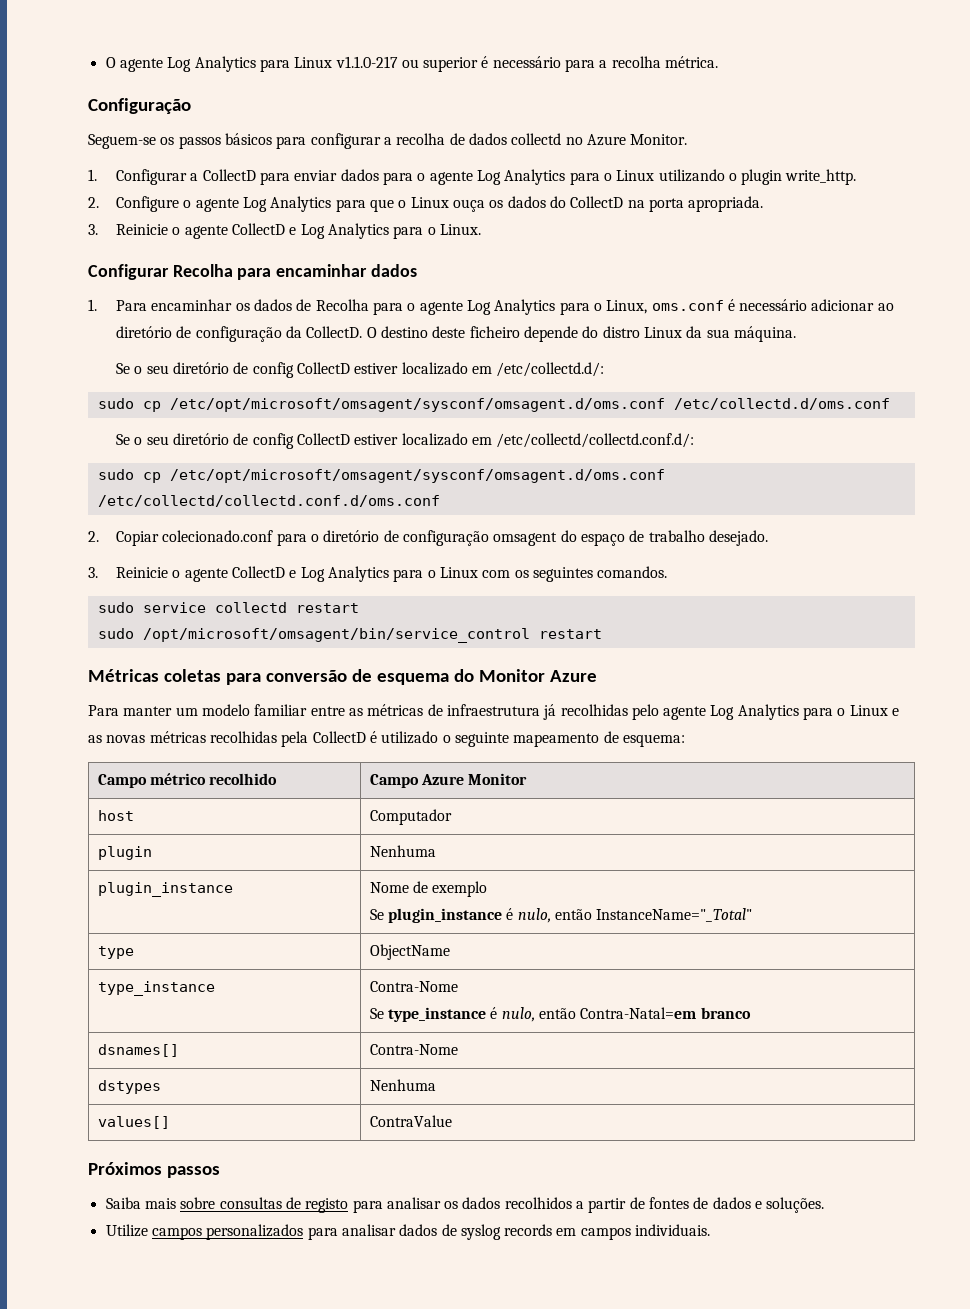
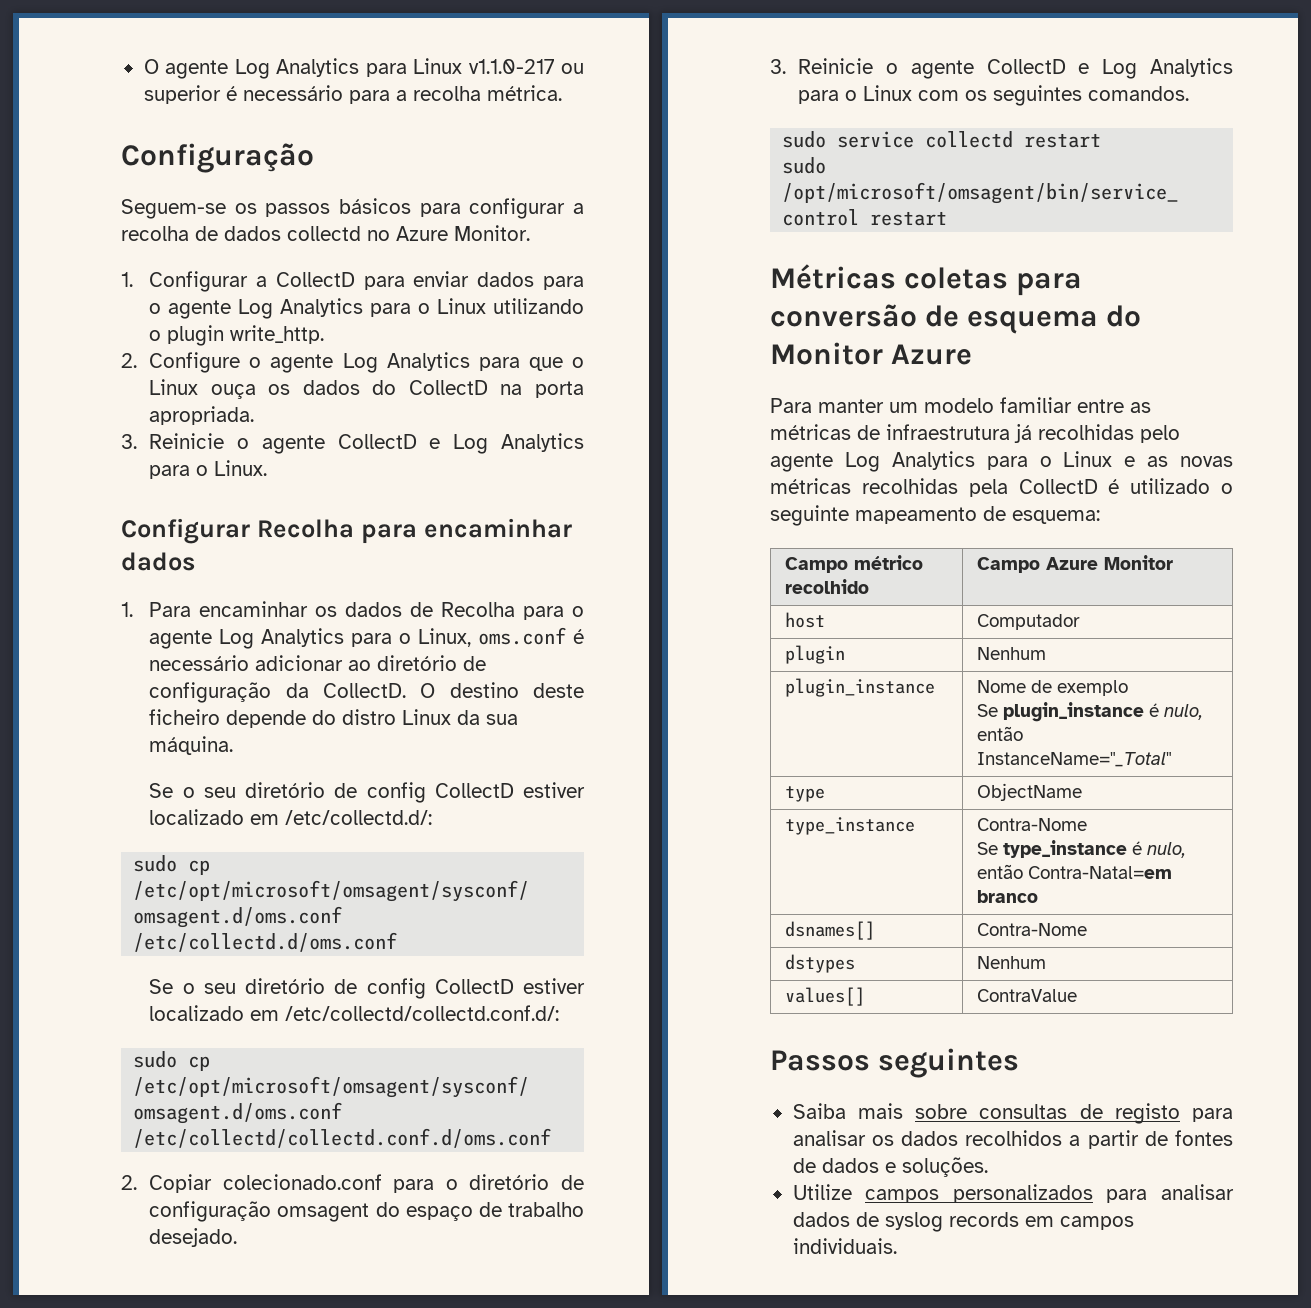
[369,845,436,857] Nenhuma -> [976,647,1046,660] Nenhum
[369,1079,436,1091] Nenhuma -> [976,956,1046,969] Nenhum
[88,1162,220,1178] Próximos passos -> [770,1048,1020,1078] Passos seguintes

